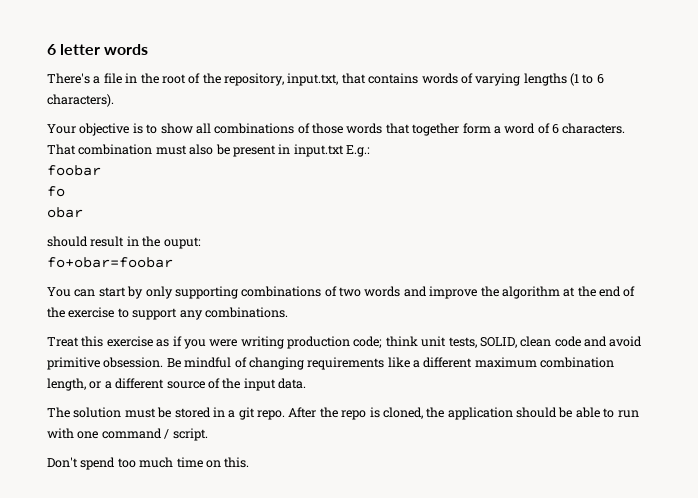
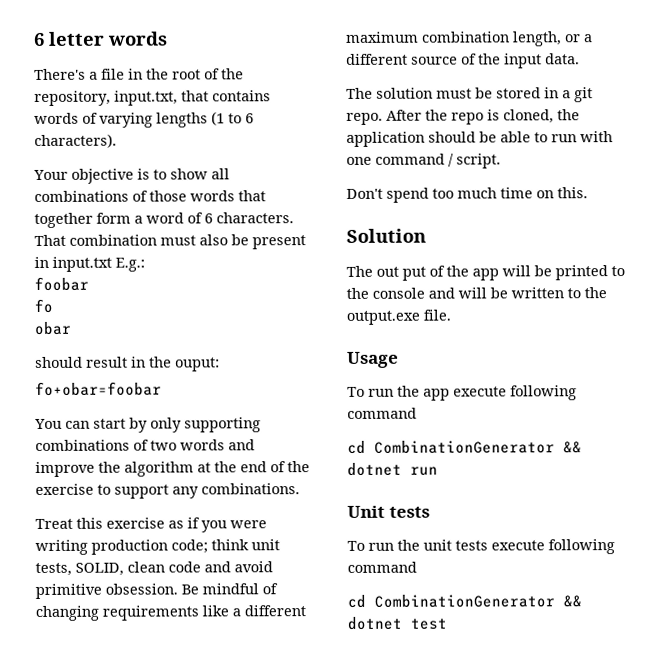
(250, 462) none -> [346,228,426,243] [346,265,625,281] [346,287,607,299] [346,309,451,325] [347,351,399,368] [347,385,577,401] [347,407,417,419] [347,440,582,454] [347,462,438,476] [347,505,430,518] [347,539,615,555] [347,561,417,573] [347,594,582,608] [347,616,447,630] // Solution // The out put of the app will be printed to the console and will be written to the output.exe file. // Usage // To run the app execute following command // cd CombinationGenerator && dotnet run // Unit tests // To run the unit tests execute following command // cd CombinationGenerator && dotnet test

